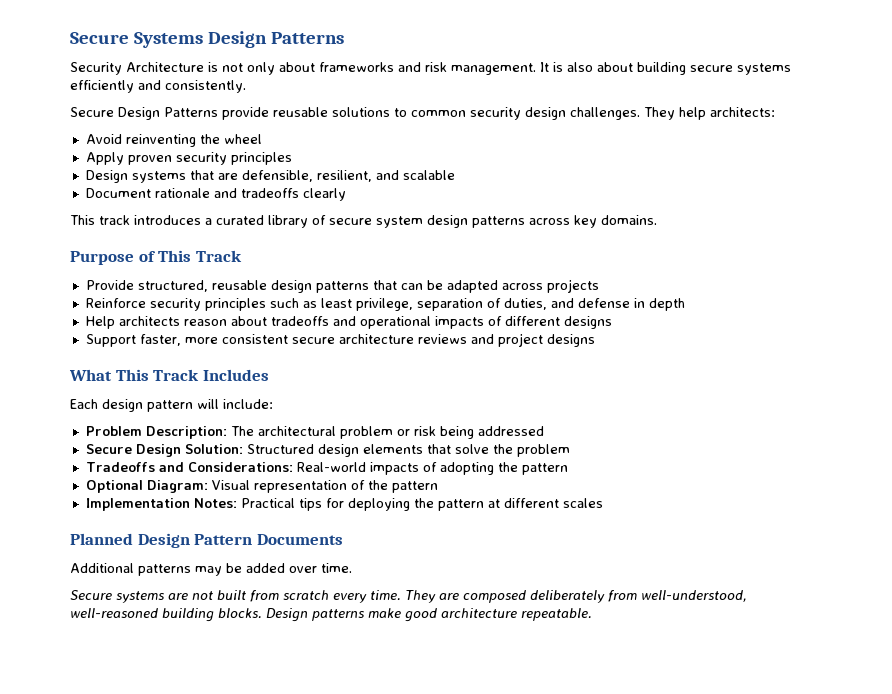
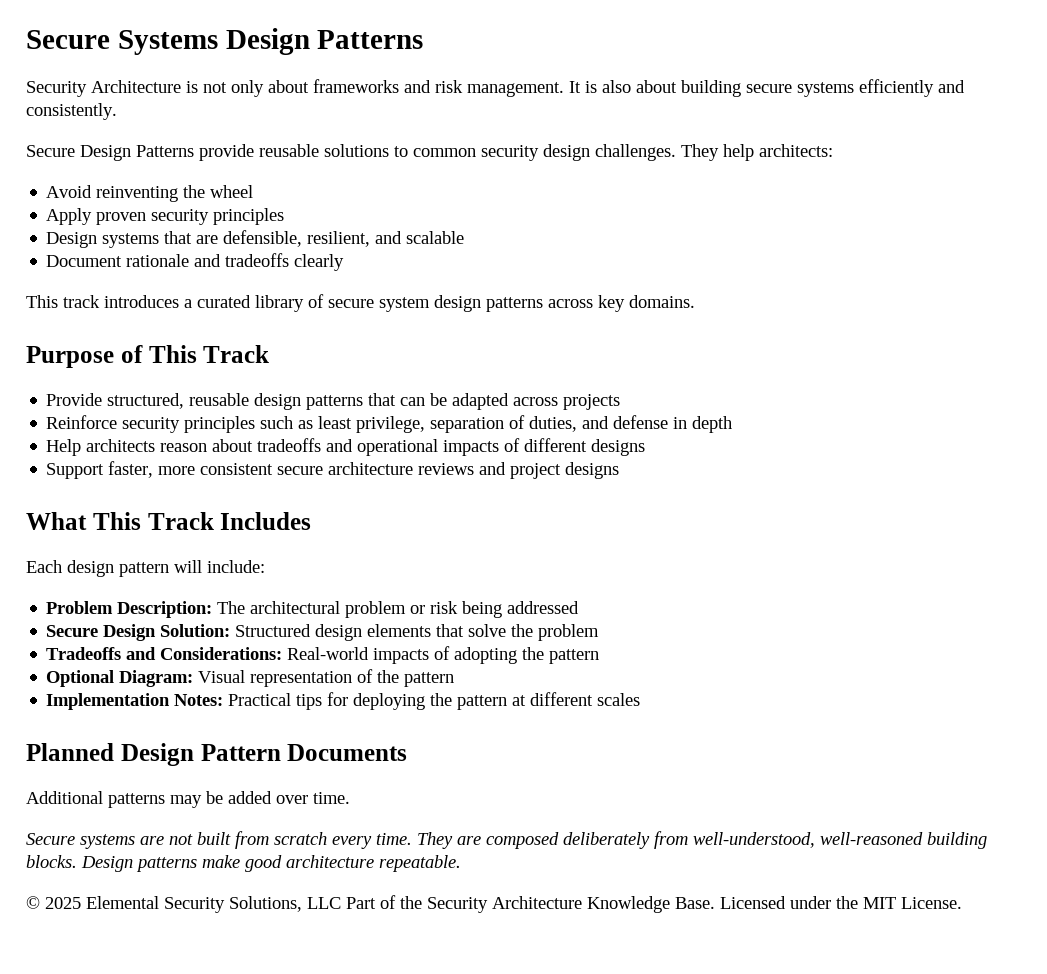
(592, 614) none -> [26,895,962,913] // © 2025 Elemental Security Solutions, LLC Part of the Security Architecture Knowledge Base. Licensed under the MIT License.

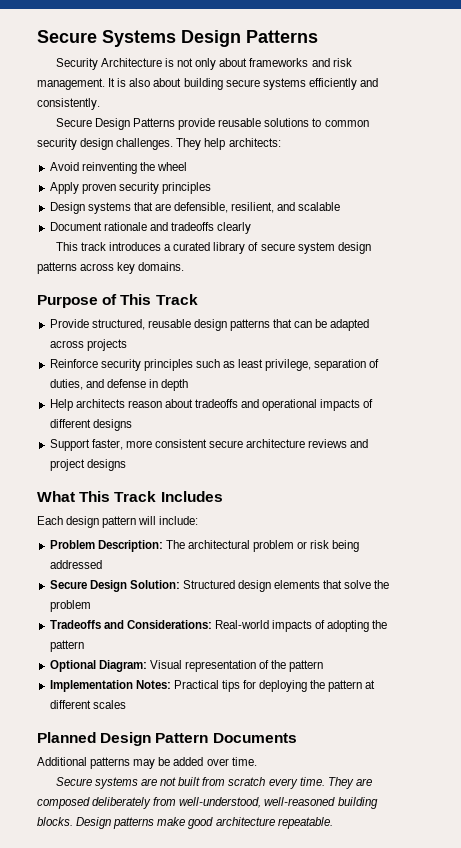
[26,895,962,913] // © 2025 Elemental Security Solutions, LLC Part of the Security Architecture Knowledge Base. Licensed under the MIT License. -> (333, 823) none

